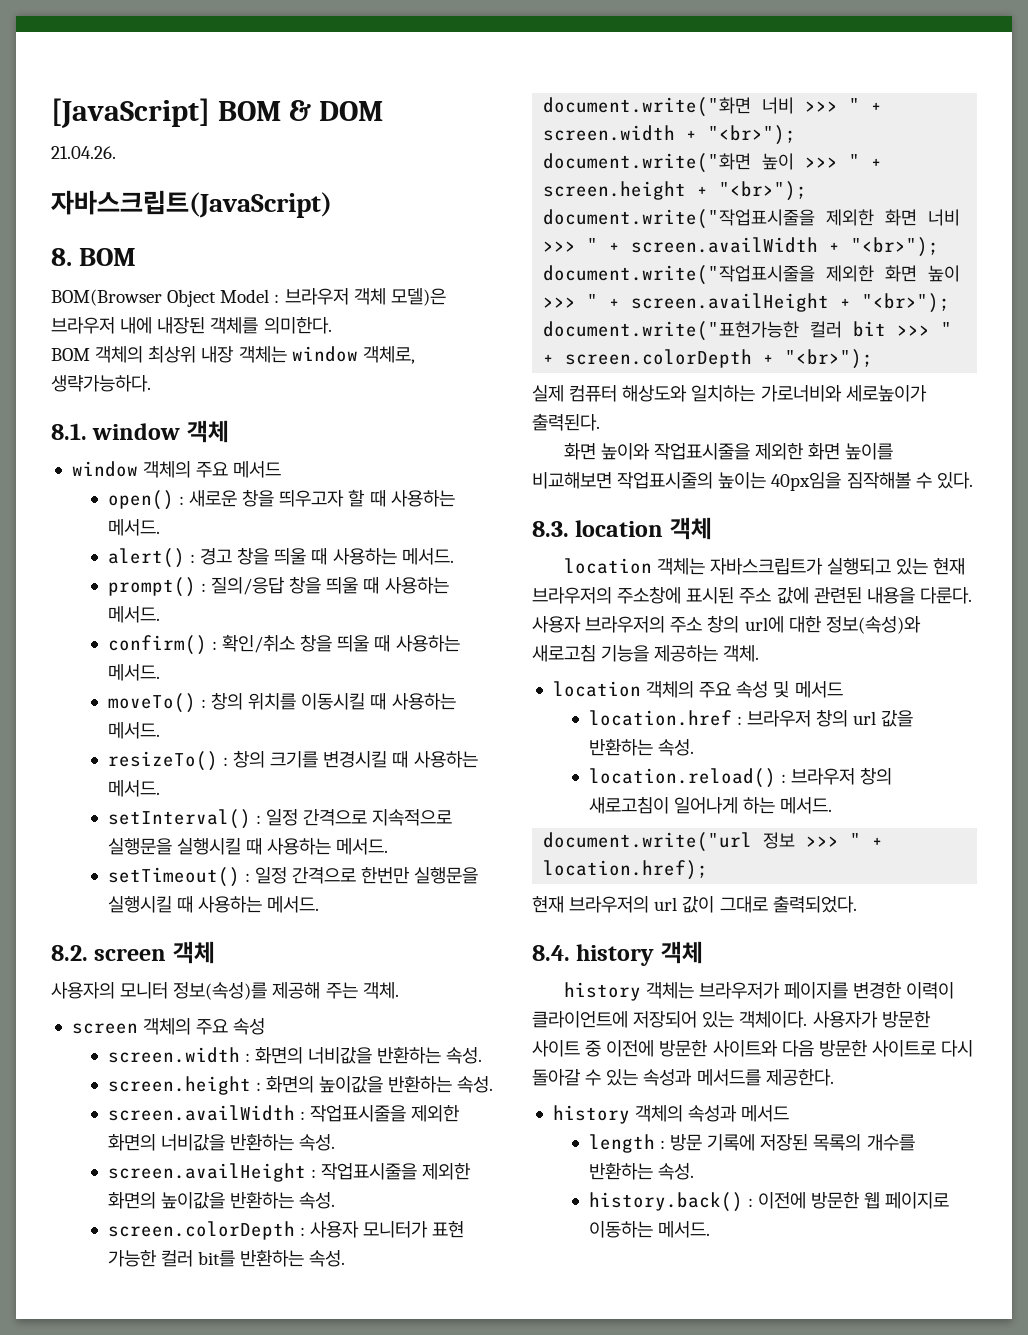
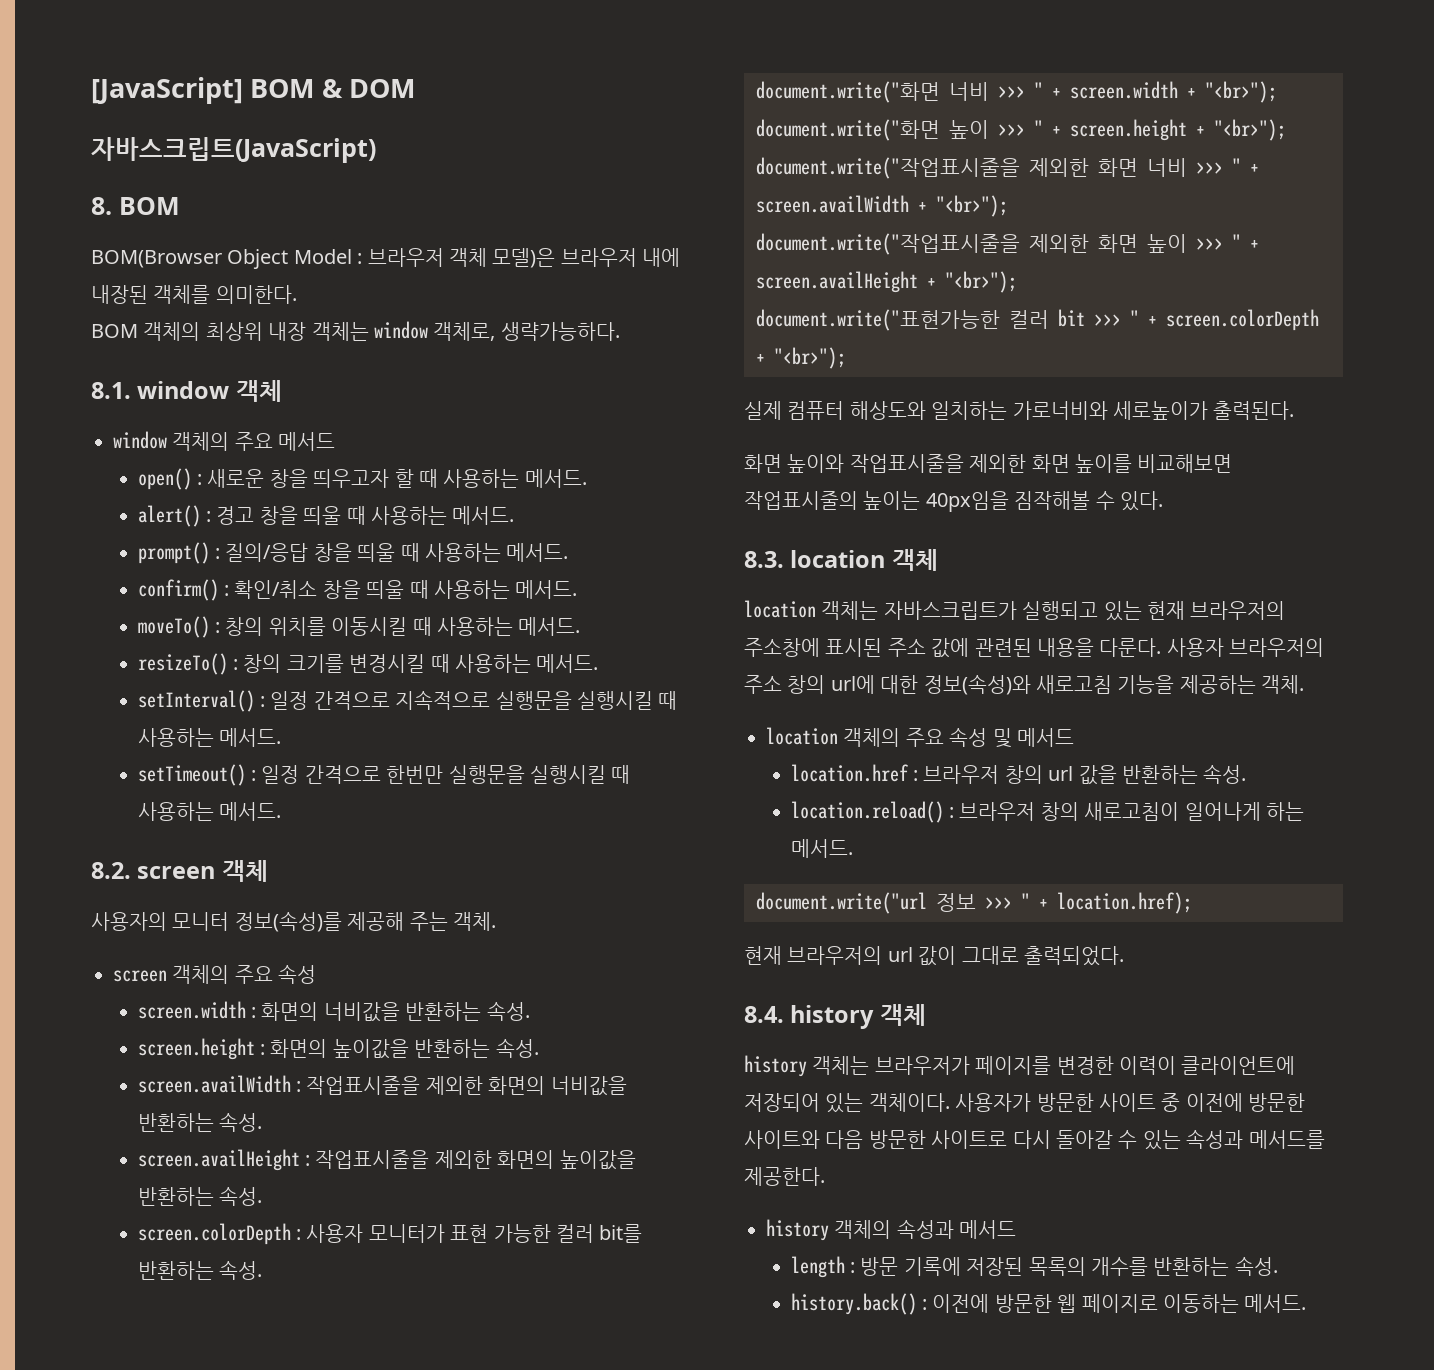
[51,146,116,159] // 21.04.26. -> (415, 88) none

